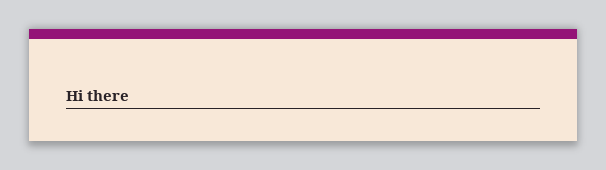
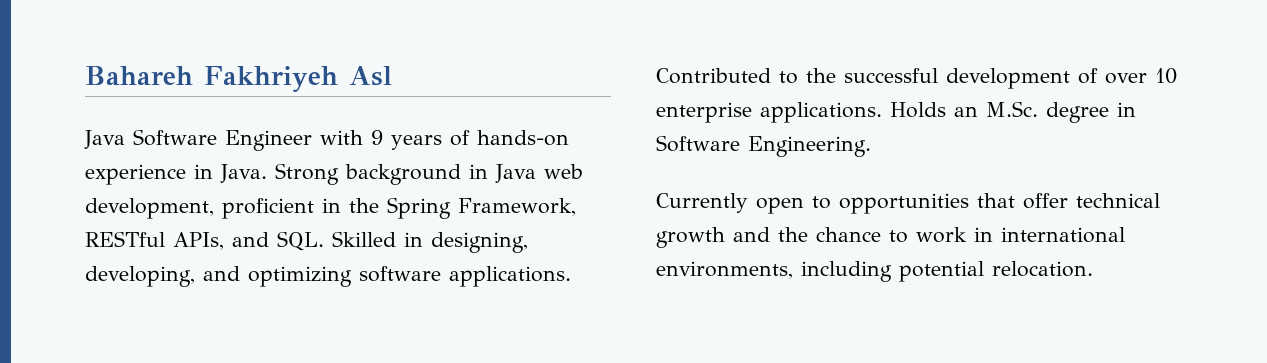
[66,90,130,101] Hi there -> [85,66,392,92] [84,129,569,151] [85,163,583,185] [85,197,576,219] [85,231,528,253] [85,266,571,287] [656,68,1177,89] [656,101,1136,123] [656,135,871,157] [656,193,1160,214] [656,227,1125,248] [656,261,1093,282] Bahareh Fakhriyeh Asl // Java Software Engineer with 9 years of hands-on experience in Java. Strong background in Java web development, proficient in the Spring Framework, RESTful APIs, and SQL. Skilled in designing, developing, and optimizing software applications. Contributed to the successful development of over 10 enterprise applications. Holds an M.Sc. degree in Software Engineering. // Currently open to opportunities that offer technical growth and the chance to work in international environments, including potential relocation.

